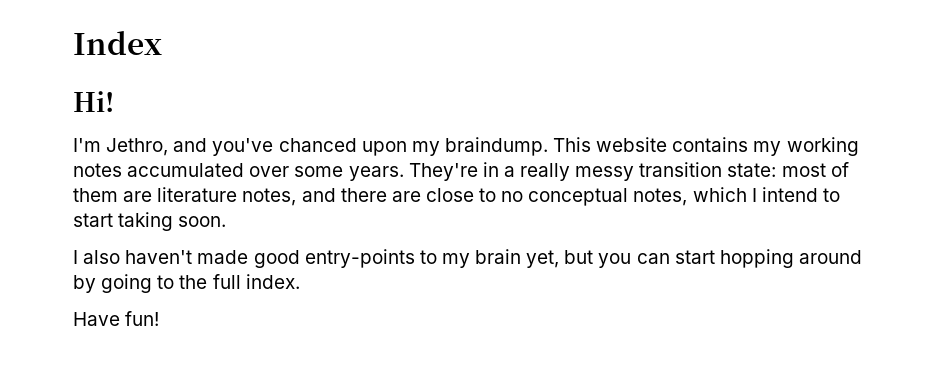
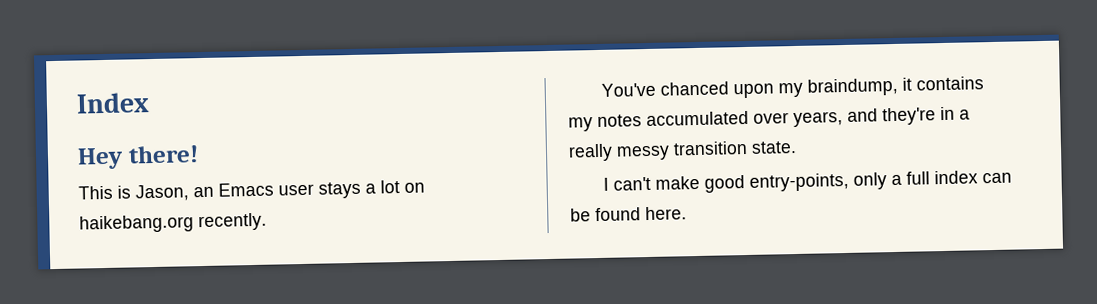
[73,91,114,112] [73,137,668,156] Hi! // I'm Jethro, and you've chanced upon my braindump. This website -> [77,145,199,170] [78,180,425,202] [79,212,267,234] [600,77,912,99] Hey there! // This is Jason, an Emacs user stays a lot on haikebang.org recently. // You've chanced upon my braindump, it
[786,137,859,156] working -> (593, 124) none
[294,163,478,181] some years. They're -> [793,107,936,128] years, and they're
[727,162,849,177] [73,187,840,206] [73,212,227,231] [73,249,862,268] [73,274,300,293] [73,311,160,326] state: most of them are literature notes, and there are close to no conceptual notes, which I intend to start taking soon. // I also haven't made good entry-points to my brain yet, but you can start hopping around by going to the full index. // Have fun! -> [751,140,797,154] [602,170,1012,193] [570,206,687,222] state. // I can't make good entry-points, only a full index can be found here.

